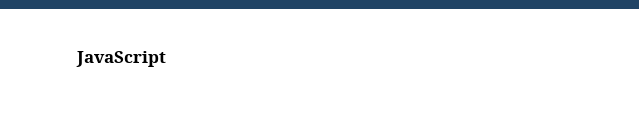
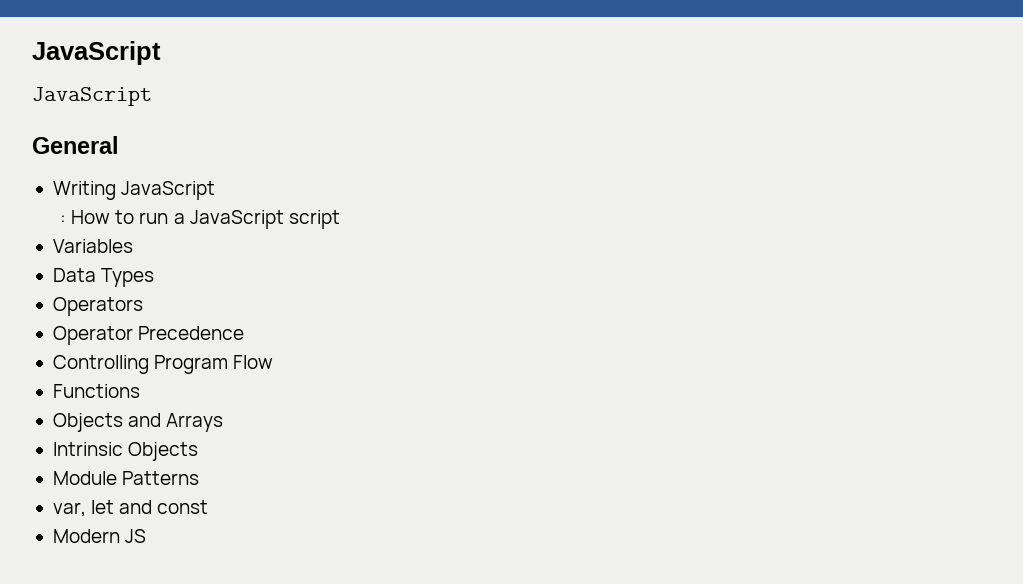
[76,51,166,67] JavaScript -> [32,41,161,65] [32,87,152,106] [32,136,119,154] [52,181,216,200] [60,210,340,229] [52,239,133,253] [52,268,155,287] [52,297,143,316] [52,326,245,345] [52,355,274,374] [52,384,140,398] [52,413,224,432] [52,442,199,461] [52,471,200,485] [52,500,209,517] [52,529,147,543] JavaScript // JavaScript // General // Writing JavaScript // : How to run a JavaScript script // Variables // Data Types // Operators // Operator Precedence // Controlling Program Flow // Functions // Objects and Arrays // Intrinsic Objects // Module Patterns // var, let and const // Modern JS

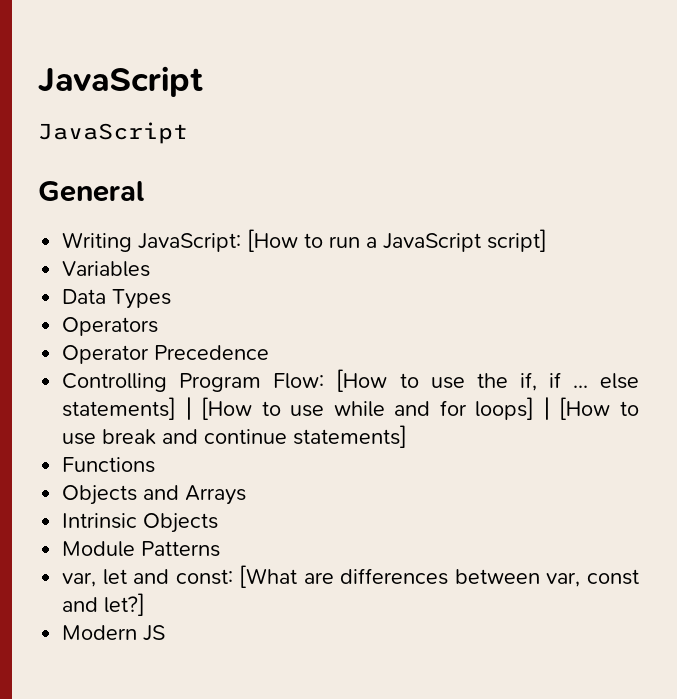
[121,181,216,200] [60,210,111,224] JavaScript // : How -> [138,229,299,252] JavaScript: [How
[288,210,340,229] script -> [487,229,548,252] script]
[233,355,274,369] Flow -> [273,369,639,392] [62,397,639,420] [62,425,408,448] Flow: [How to use the if, if ... else statements] | [How to use while and for loops] | [How to use break and continue statements]
(153, 507) none -> [175,565,581,588] const: [What are differences between var,
(209, 507) none -> [62,593,146,616] and let?]

